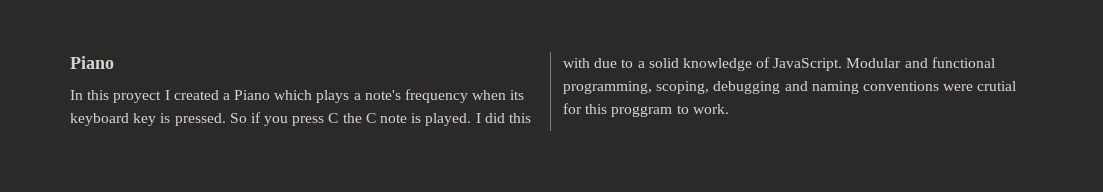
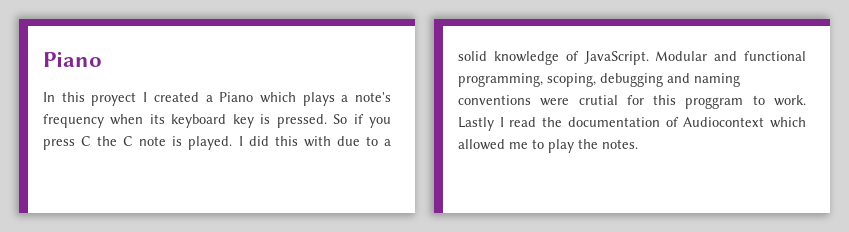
(729, 109) none -> [458,117,806,131] [458,139,638,153] Lastly I read the documentation of Audiocontext which allowed me to play the notes.

